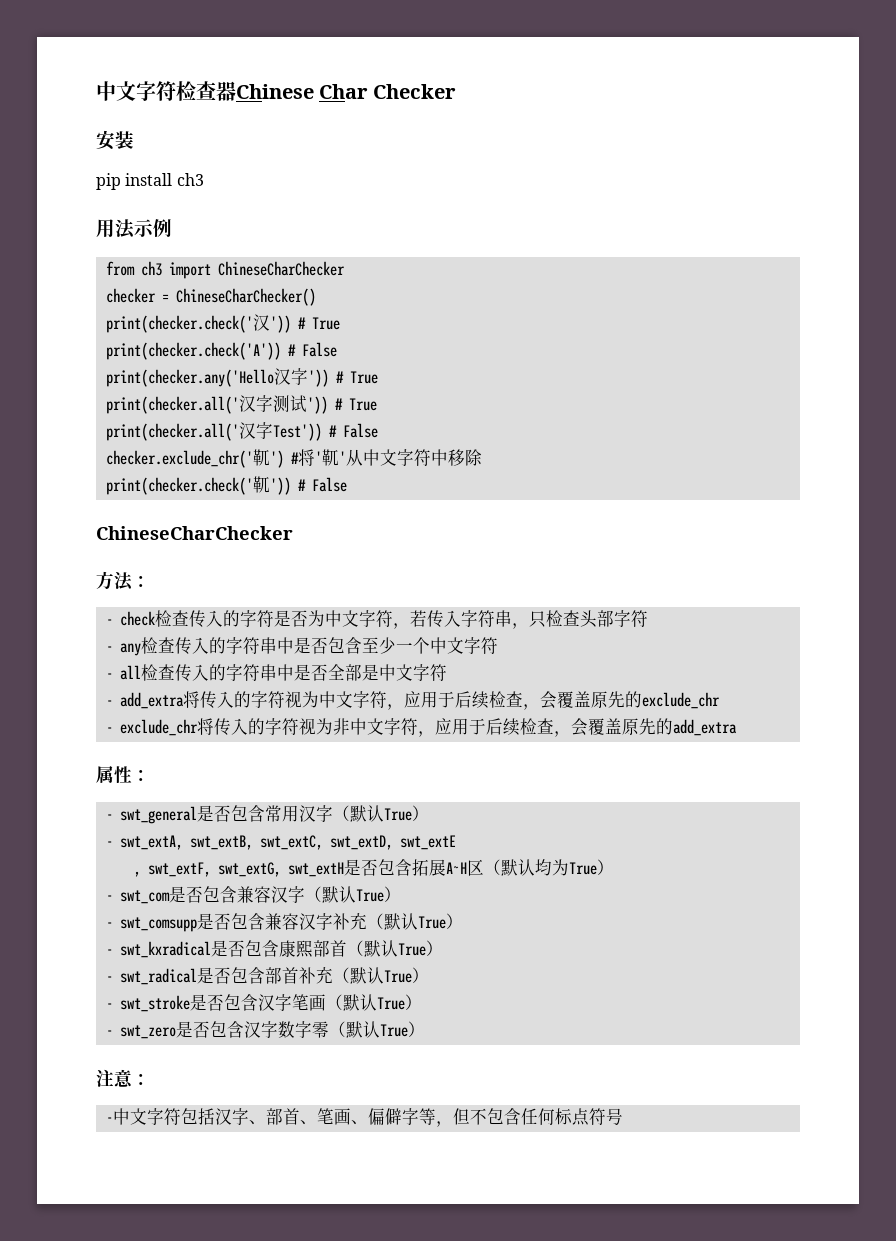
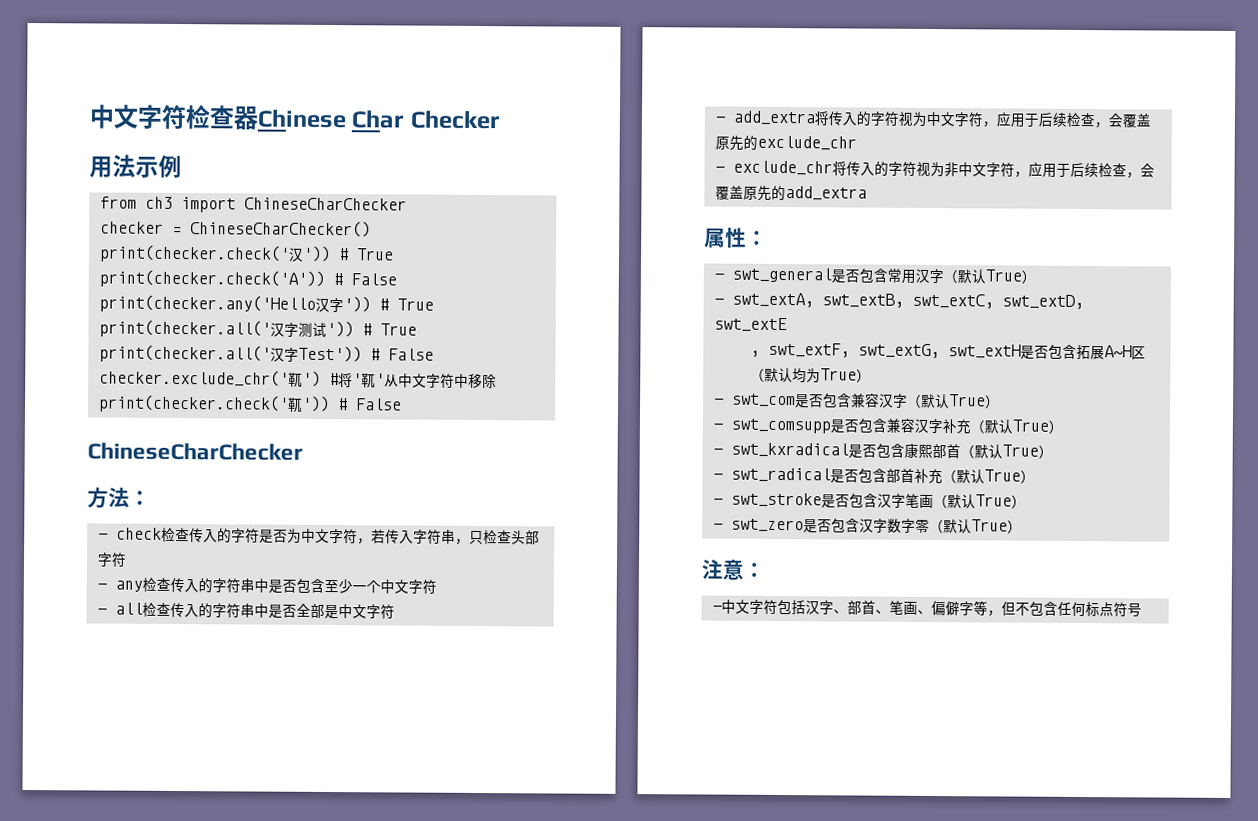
[96,130,134,150] [96,173,204,190] // 安装 // pip install ch3 -> (500, 120) none

